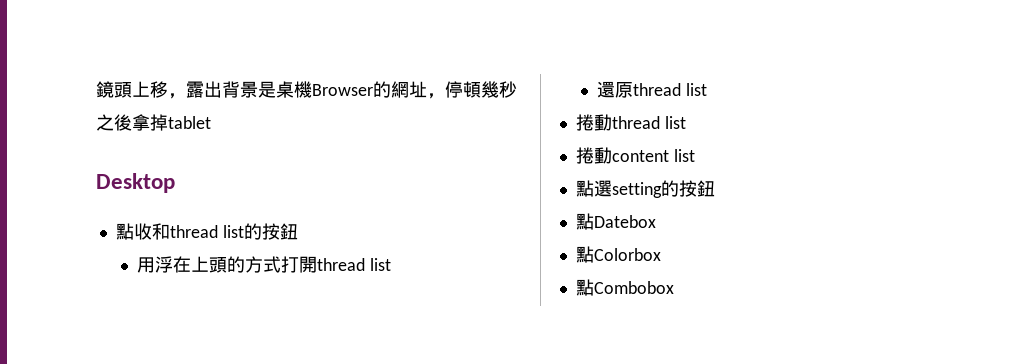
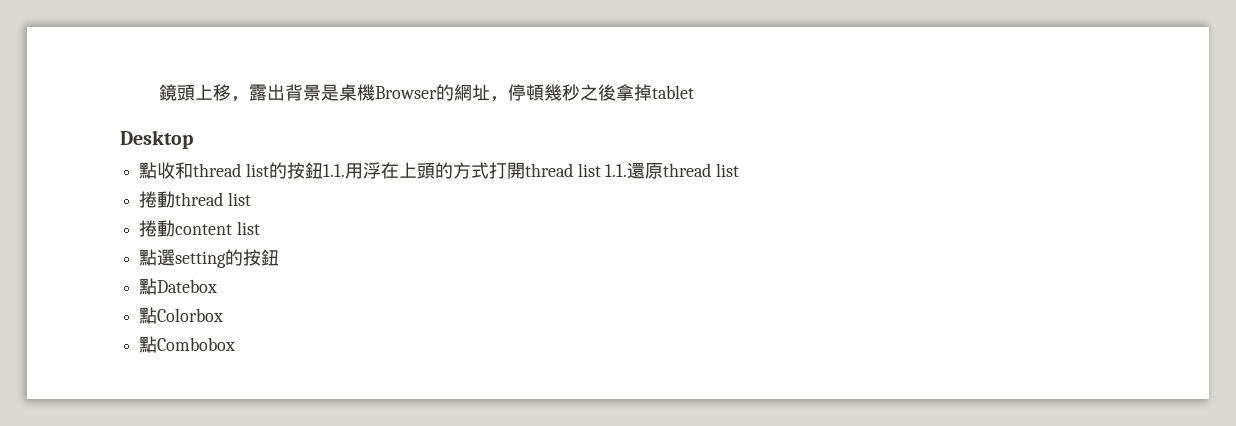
(298, 231) // -> [322,164,345,177] 1.1.
(391, 264) // -> [605,164,628,177] 1.1.

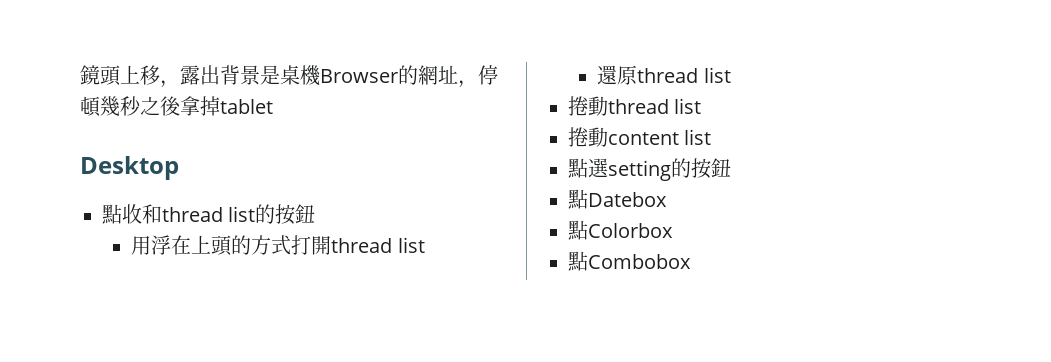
[322,164,345,177] 1.1. -> (316, 214) //
[605,164,628,177] 1.1. -> (425, 245) //

